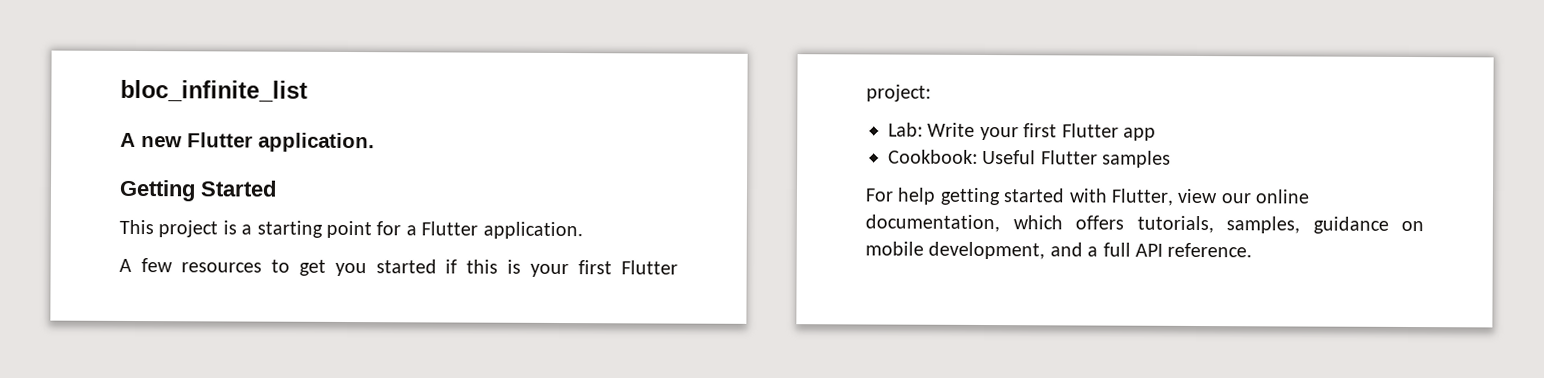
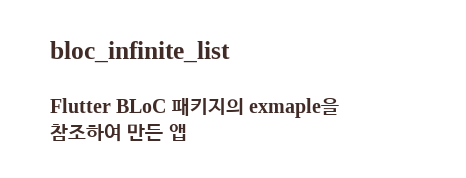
[120,132,375,153] [119,179,277,202] [119,219,583,240] [119,258,678,278] [866,84,931,102] [888,122,1156,141] [888,149,1172,168] [865,187,1311,206] [865,214,1424,234] [865,241,1253,260] A new Flutter application. // Getting Started // This project is a starting point for a Flutter application. // A few resources to get you started if this is your first Flutter project: // Lab: Write your first Flutter app // Cookbook: Useful Flutter samples // For help getting started with Flutter, view our online documentation, which offers tutorials, samples, guidance on mobile development, and a full API reference. -> [50,98,340,118] [50,124,187,142] Flutter BLoC 패키지의 exmaple을 참조하여 만든 앱

